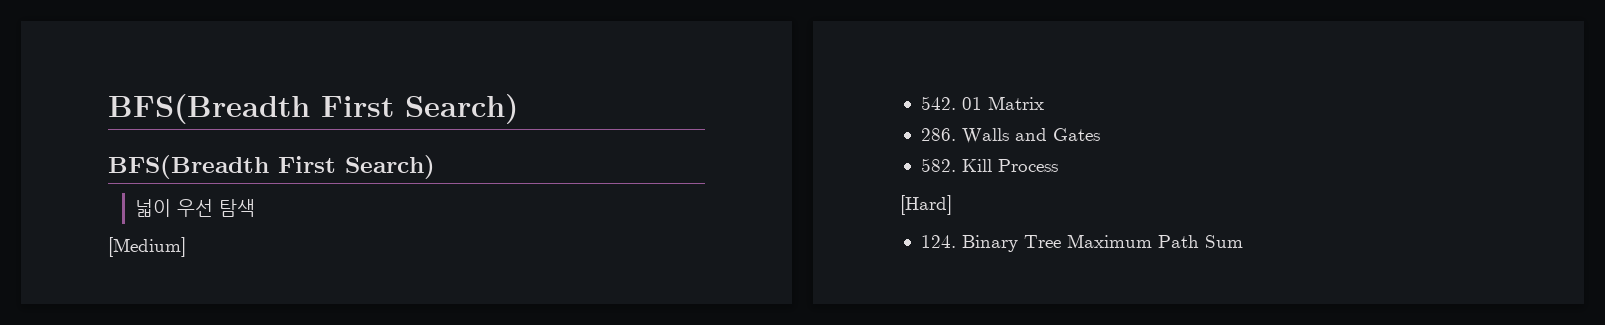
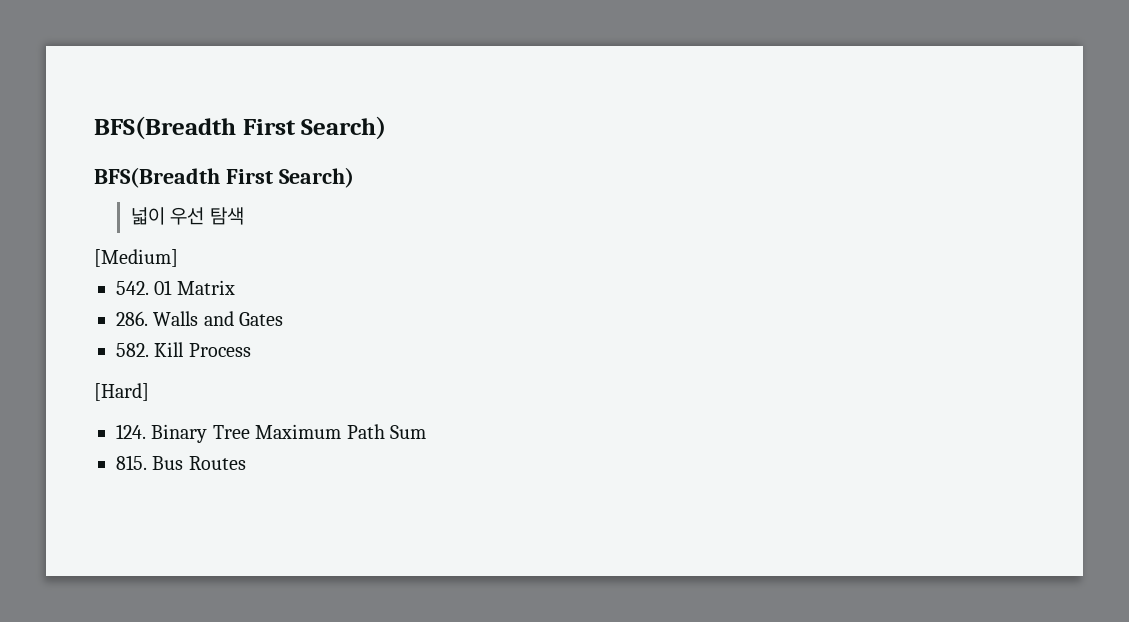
(1243, 241) none -> [116,455,246,470] // 815. Bus Routes

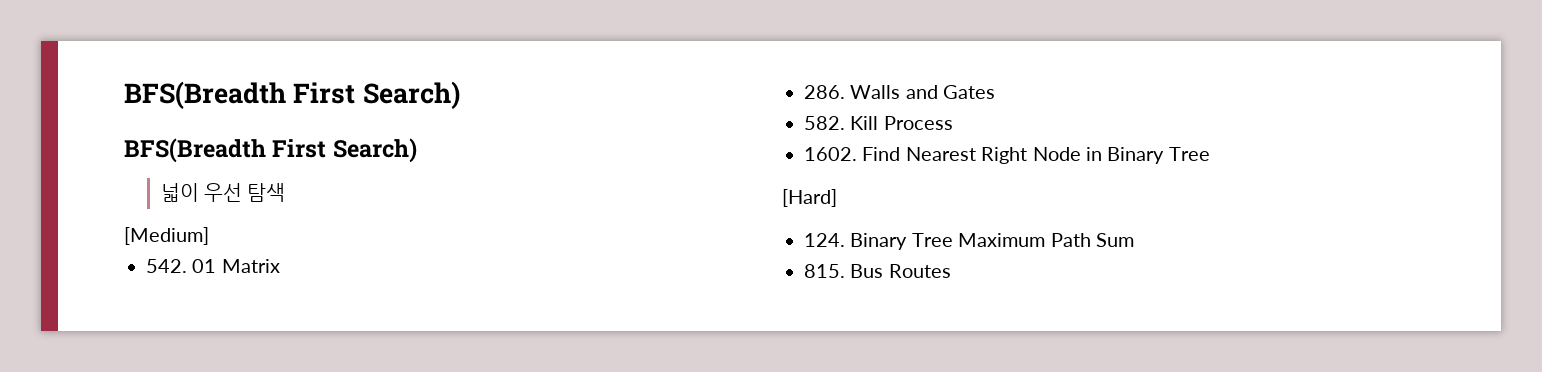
(251, 350) none -> [804,147,1210,164] // 1602. Find Nearest Right Node in Binary Tree

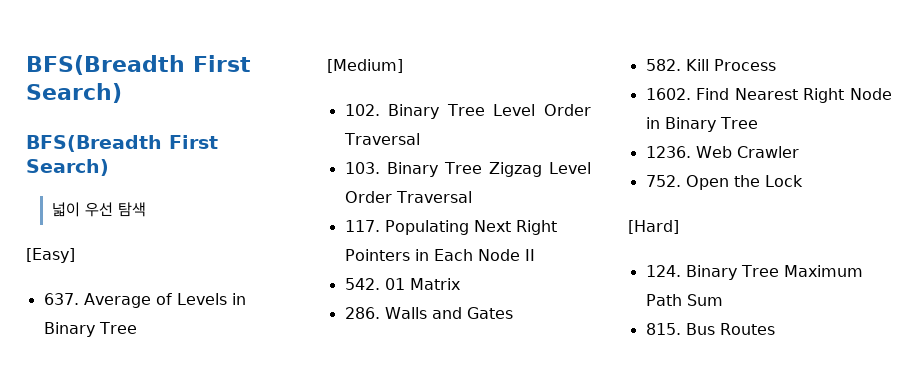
[124,227,209,245] [Medium] -> [26,248,75,263] [43,293,246,308] [43,322,137,337] [327,59,403,73] [344,104,591,119] [343,133,420,145] [344,162,591,177] [344,191,472,203] [344,220,557,235] [344,249,535,261] [Easy] // 637. Average of Levels in Binary Tree // [Medium] // 102. Binary Tree Level Order Traversal // 103. Binary Tree Zigzag Level Order Traversal // 117. Populating Next Right Pointers in Each Node II
(1210, 154) none -> [645,146,799,158] [645,175,803,190] // 1236. Web Crawler // 752. Open the Lock

